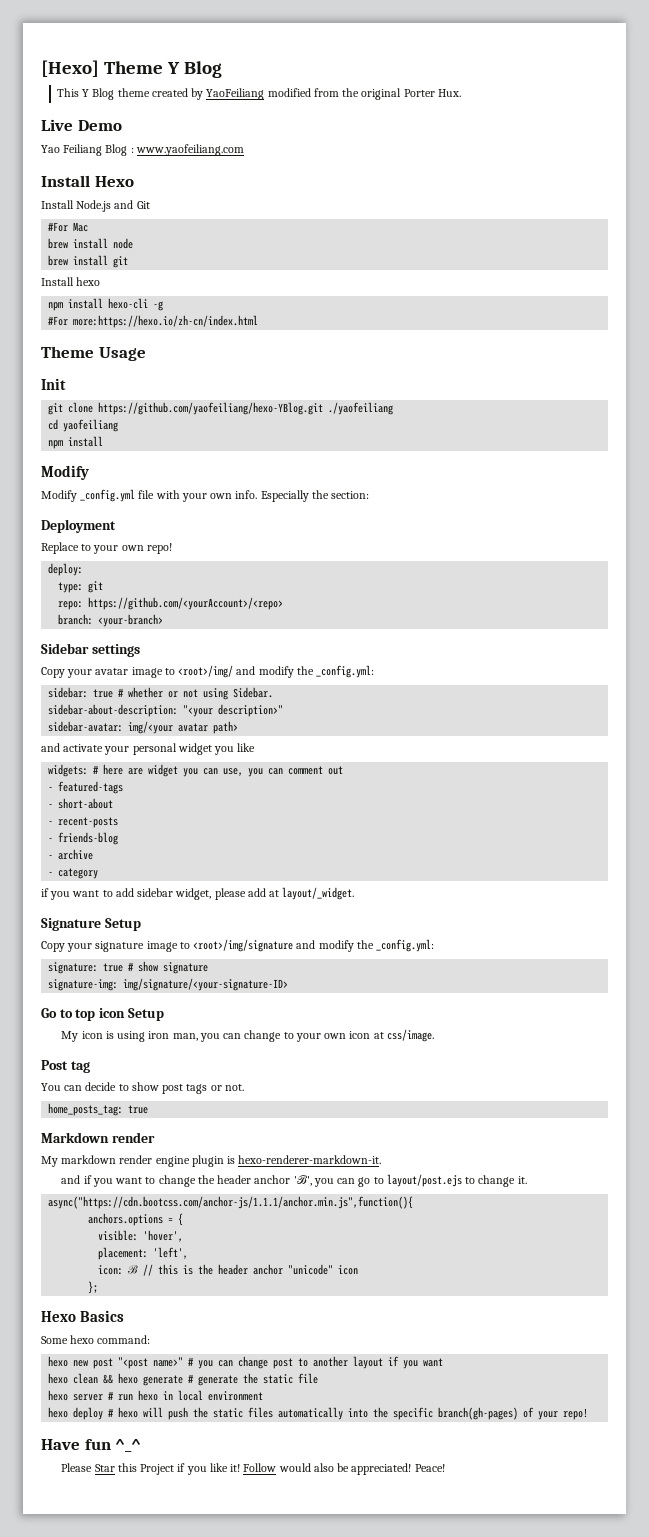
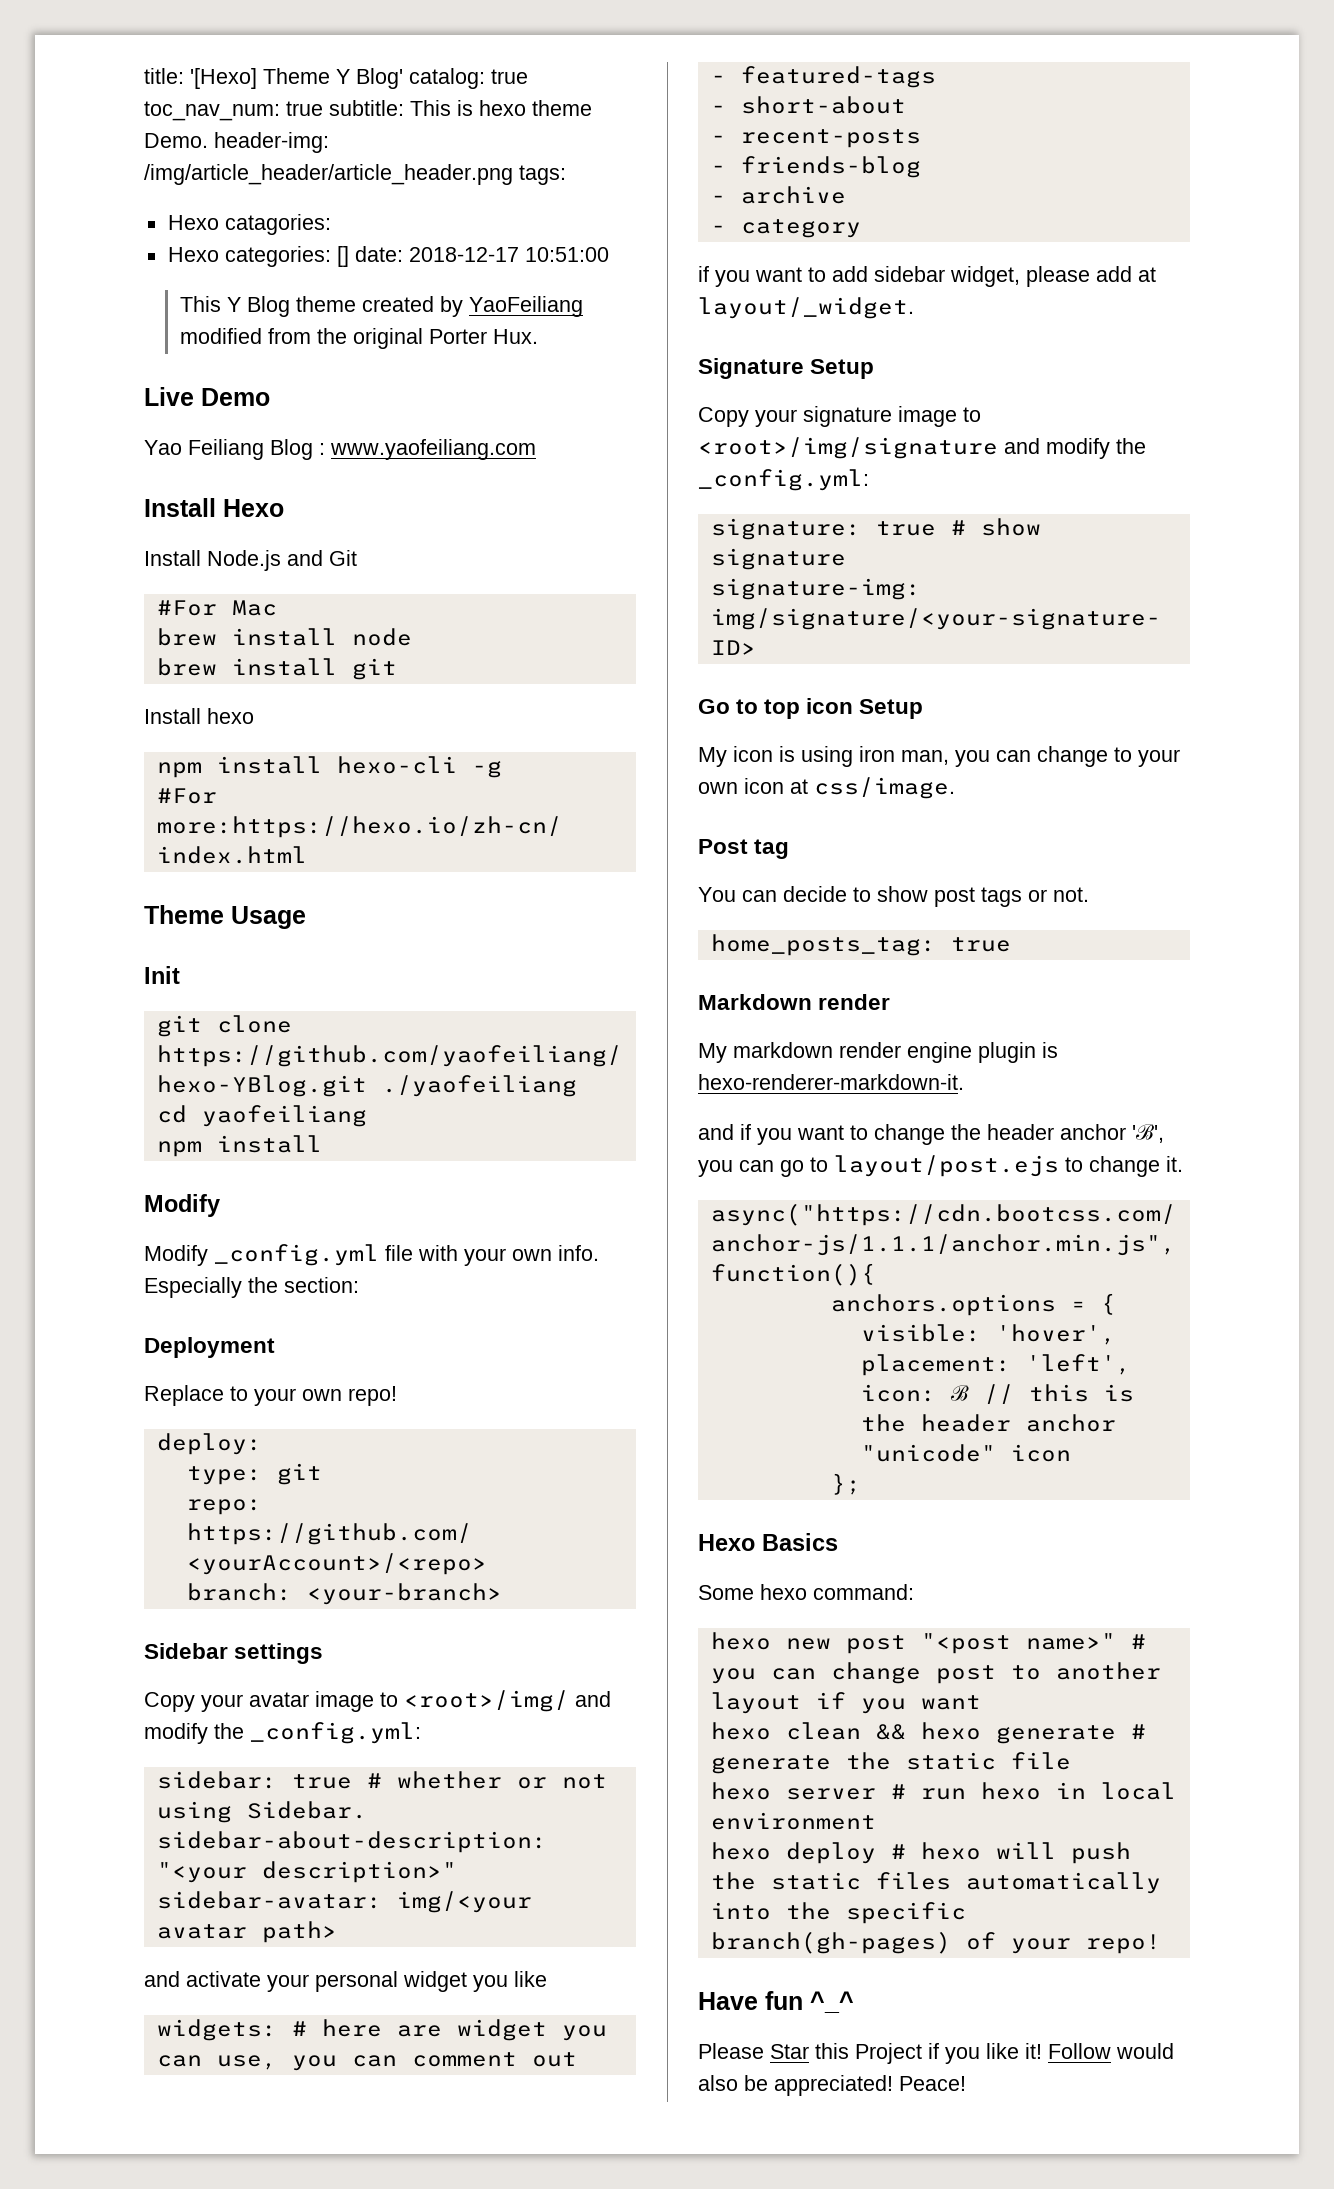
[41,60,223,78] [Hexo] Theme Y Blog -> [144,68,528,89] [144,100,592,121] [144,132,329,153] [144,164,566,185] [167,214,331,235] [167,246,609,267] title: '[Hexo] Theme Y Blog' catalog: true toc_nav_num: true subtitle: This is hexo theme Demo. header-img: /img/article_header/article_header.png tags: // Hexo catagories: // Hexo categories: [] date: 2018-12-17 10:51:00

